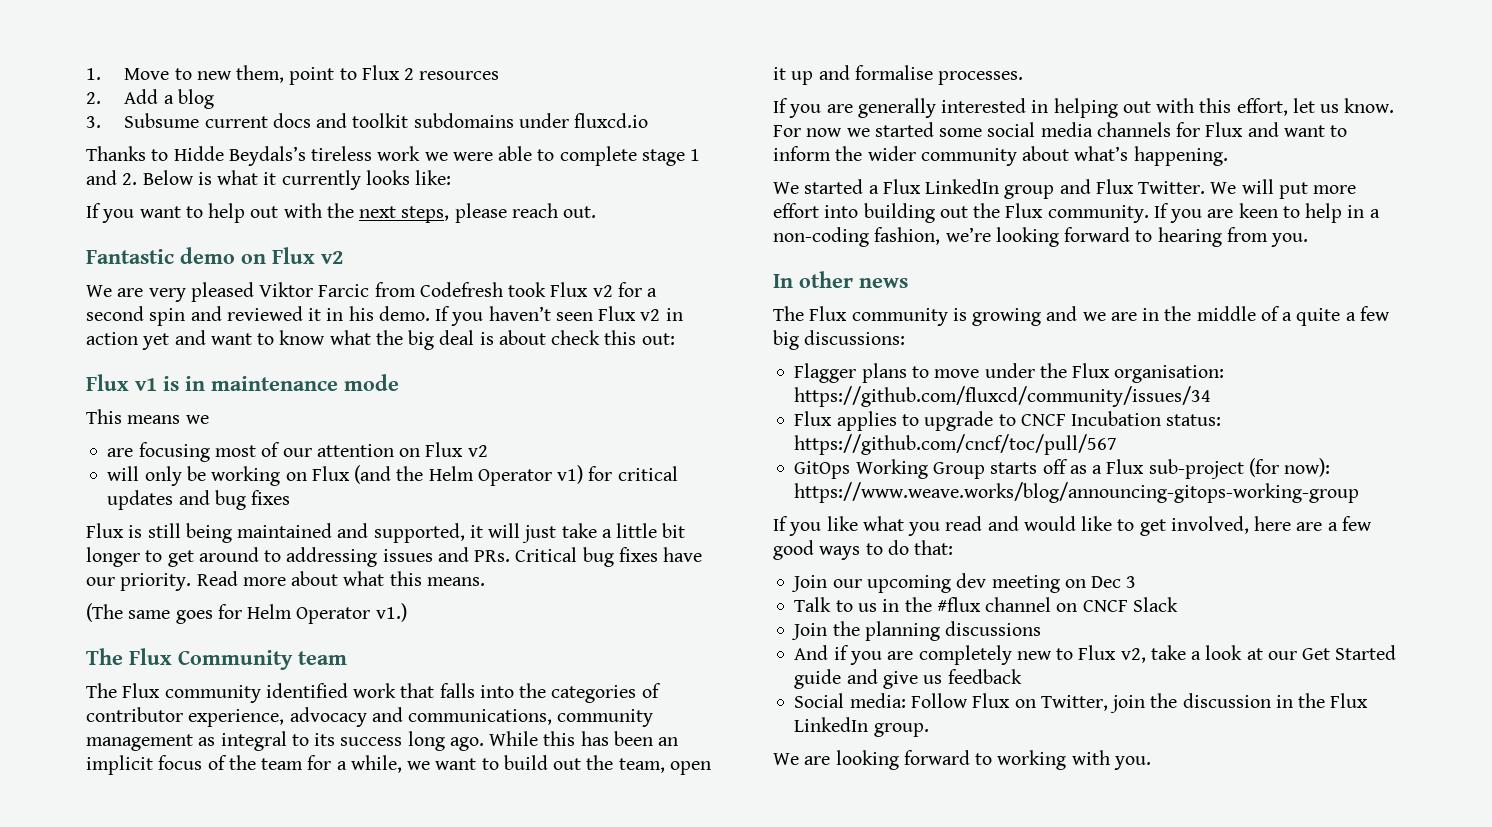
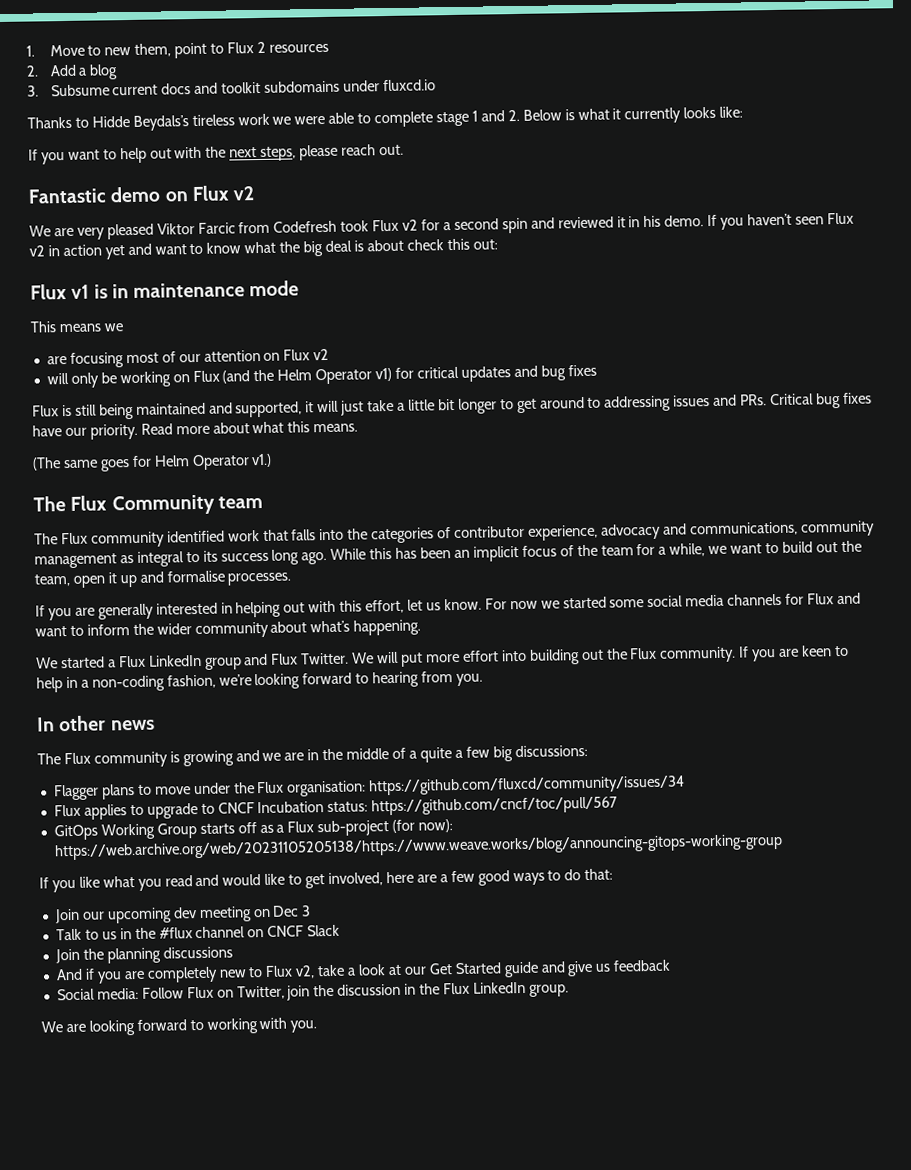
[794,482,1360,503] https://www.weave.works/blog/announcing-gitops-working-group -> [53,833,783,861] https://web.archive.org/web/20231105205138/https://www.weave.works/blog/announcing-gitops-working-group

